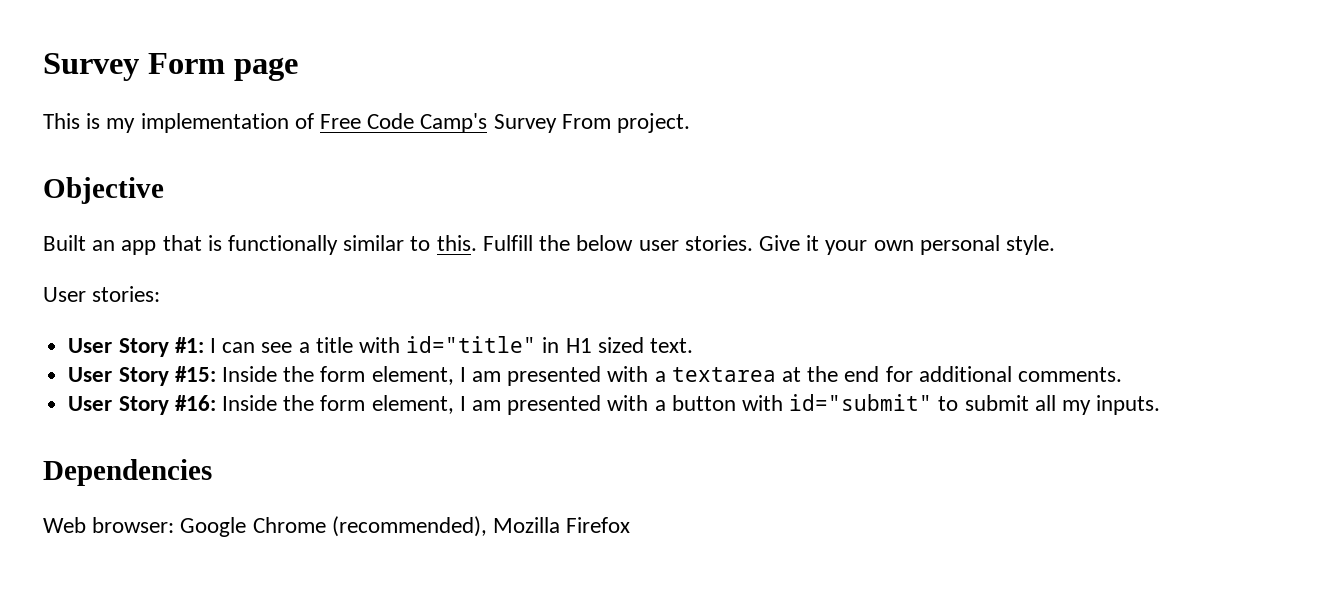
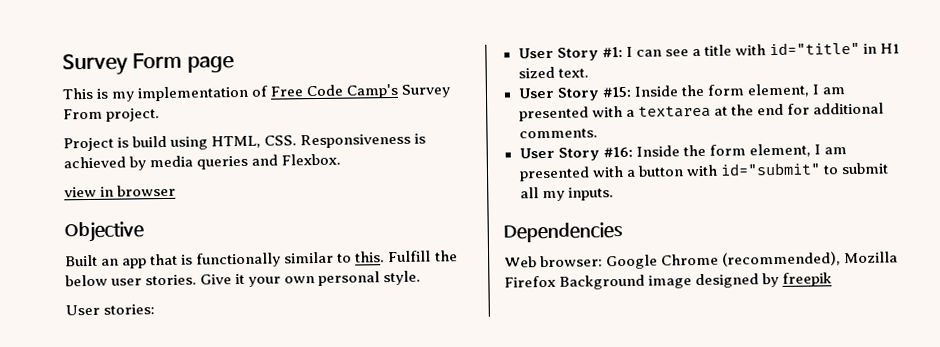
(691, 123) none -> [63,133,427,152] [63,153,342,171] [64,184,177,198] // Project is build using HTML, CSS. Responsiveness is achieved by media queries and Flexbox. // view in browser
(631, 525) none -> [559,272,833,290] Background image designed by freepik

